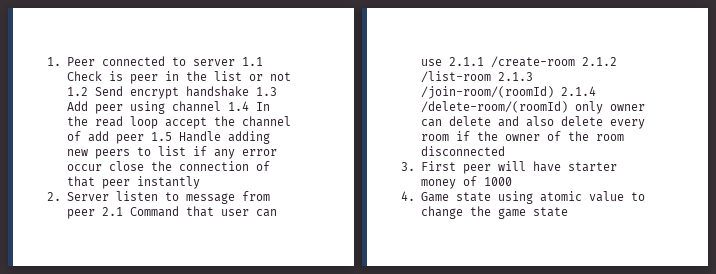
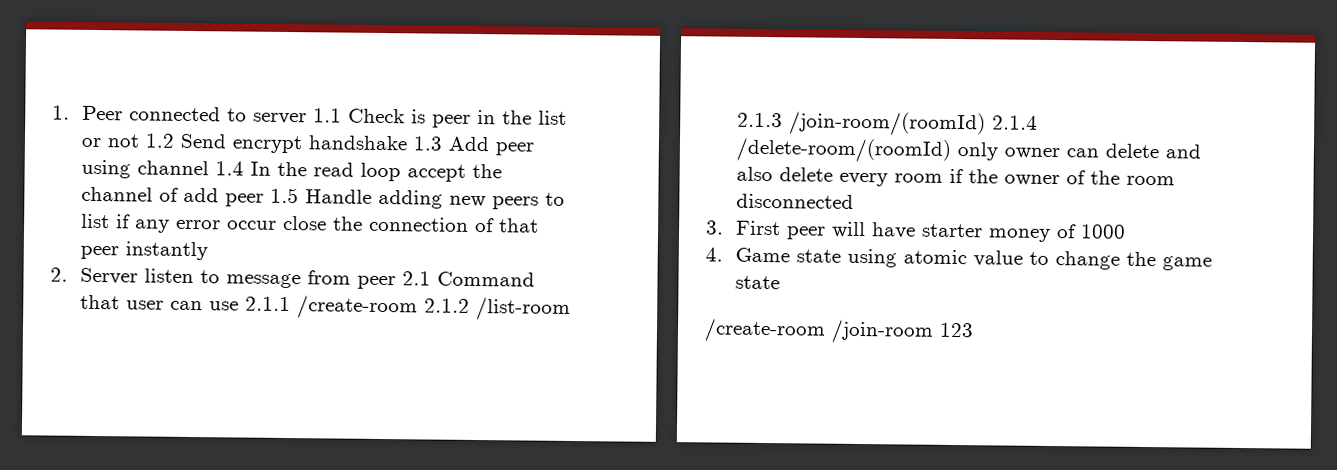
(568, 212) none -> [704,318,974,344] // /create-room /join-room 123

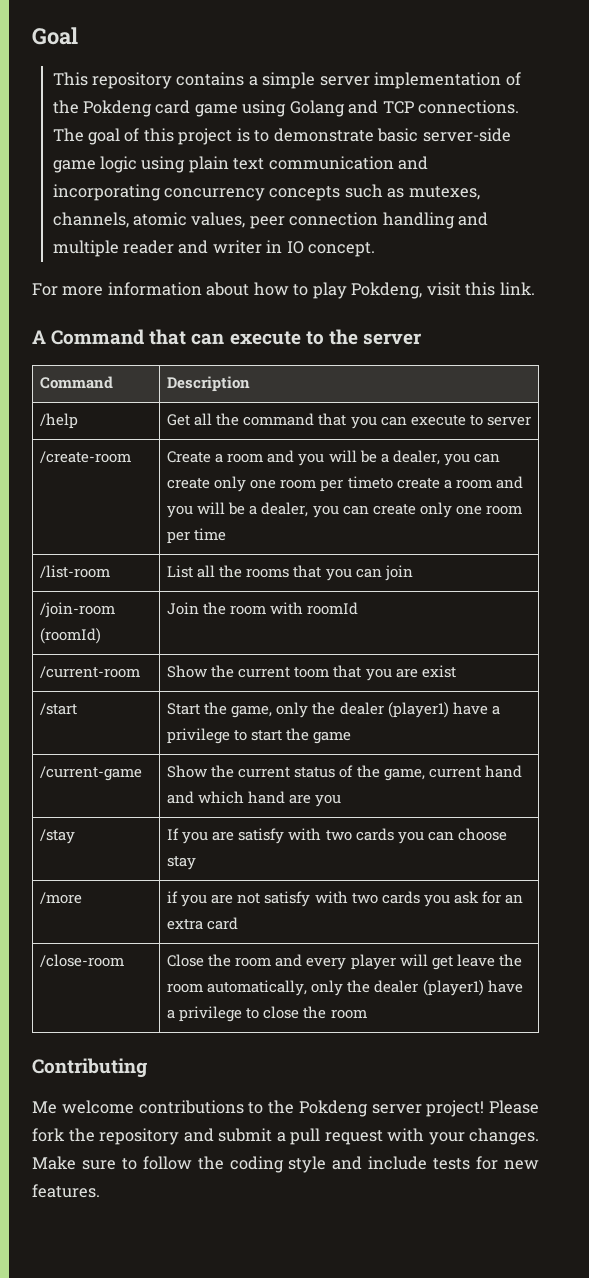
[52,105,567,128] [80,133,534,156] [80,159,502,182] [80,186,565,210] [80,213,539,233] [79,241,208,261] [50,267,535,290] [79,294,571,321] [736,111,1038,137] [735,137,1201,163] [735,166,1175,187] [735,193,854,209] [706,220,1126,242] [705,247,1212,271] [734,275,780,290] [704,318,974,344] 1. Peer connected to server 1.1 Check is peer in the list or not 1.2 Send encrypt handshake 1.3 Add peer using channel 1.4 In the read loop accept the channel of add peer 1.5 Handle adding new peers to list if any error occur close the connection of that peer instantly // 2. Server listen to message from peer 2.1 Command that user can use 2.1.1 /create-room 2.1.2 /list-room 2.1.3 /join-room/(roomId) 2.1.4 /delete-room/(roomId) only owner can delete and also delete every room if the owner of the room disconnected // 3. First peer will have starter money of 1000 // 4. Game state using atomic value to change the game state // /create-room /join-room 123 -> [32,27,78,45] [52,72,521,89] [52,100,520,117] [52,128,511,145] [52,156,429,173] [52,184,480,201] [52,212,489,229] [52,240,376,257] [32,282,535,299] [32,329,421,345] [40,376,114,389] [167,376,251,392] [40,413,79,429] [167,413,531,429] [40,451,132,463] [167,450,500,466] [167,476,523,492] [167,502,522,518] [167,528,227,544] [40,565,111,578] [167,565,413,581] [40,602,116,618] [40,628,102,644] [167,602,359,615] [40,666,141,678] [167,665,456,681] [40,703,78,715] [167,702,500,718] [167,728,352,744] [40,766,143,781] [167,765,522,781] [167,791,342,807] [40,829,76,844] [167,828,507,844] [167,856,197,870] [40,892,83,904] [167,891,523,907] [167,917,239,930] [40,954,125,967] [167,954,522,970] [167,980,523,996] [167,1006,367,1022] [32,1058,147,1078] [32,1100,539,1117] [32,1128,539,1145] [32,1156,540,1173] [32,1184,100,1198] Goal // This repository contains a simple server implementation of the Pokdeng card game using Golang and TCP connections. The goal of this project is to demonstrate basic server-side game logic using plain text communication and incorporating concurrency concepts such as mutexes, channels, atomic values, peer connection handling and multiple reader and writer in IO concept. // For more information about how to play Pokdeng, visit this link. // A Command that can execute to the server // Command | Description // /help | Get all the command that you can execute to server // /create-room | Create a room and you will be a dealer, you can create only one room per timeto create a room and you will be a dealer, you can create only one room per time // /list-room | List all the rooms that you can join // /join-room (roomId) | Join the room with roomId // /current-room | Show the current toom that you are exist // /start | Start the game, only the dealer (player1) have a privilege to start the game // /current-game | Show the current status of the game, current hand and which hand are you // /stay | If you are satisfy with two cards you can choose stay // /more | if you are not satisfy with two cards you ask for an extra card // /close-room | Close the room and every player will get leave the room automatically, only the dealer (player1) have a privilege to close the room // Contributing // Me welcome contributions to the Pokdeng server project! Please fork the repository and submit a pull request with your changes. Make sure to follow the coding style and include tests for new features.

